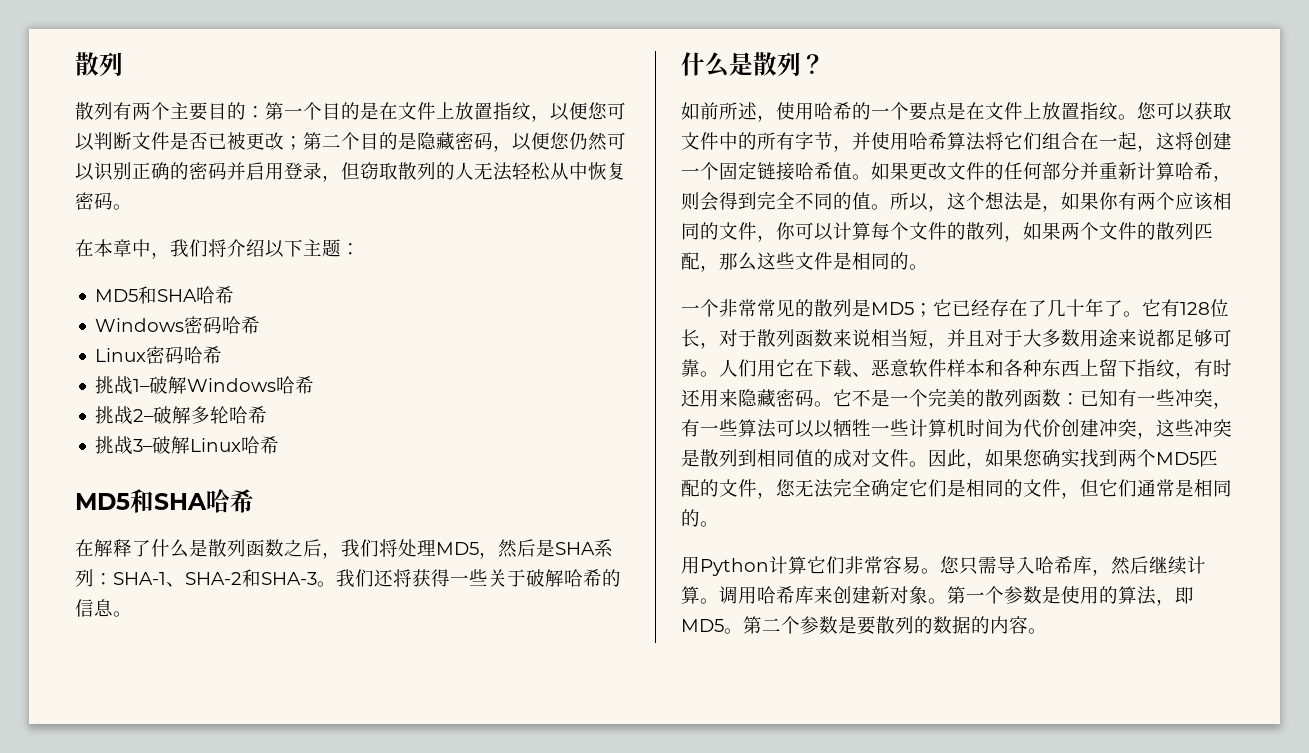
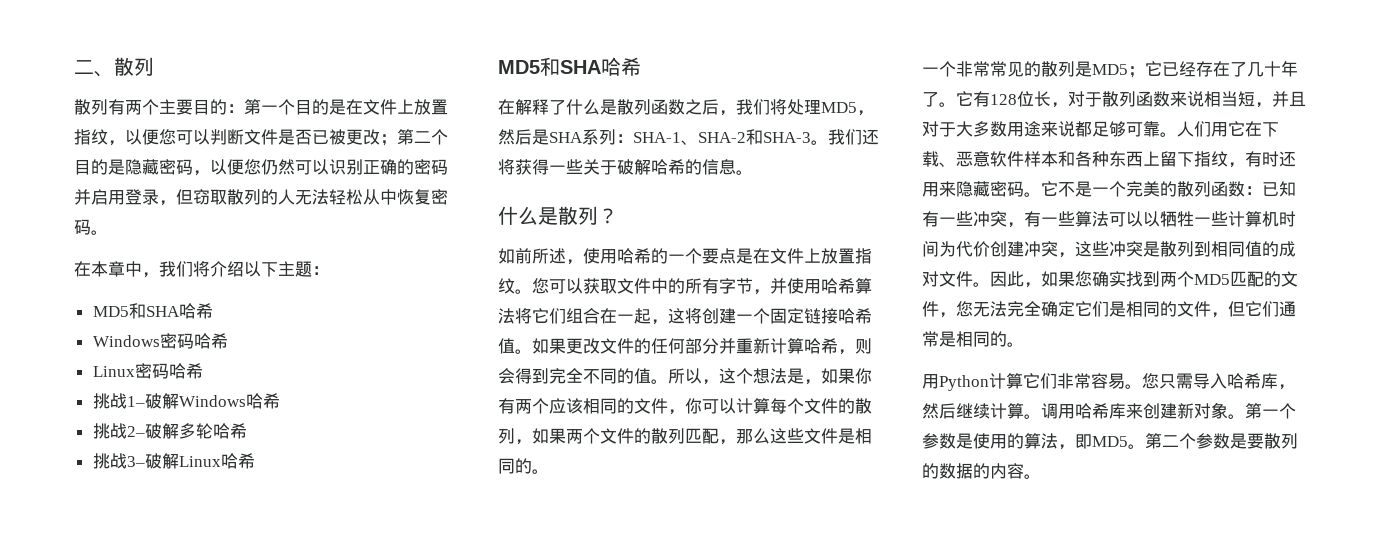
(75, 64) none -> [74,60,114,77] 二、

